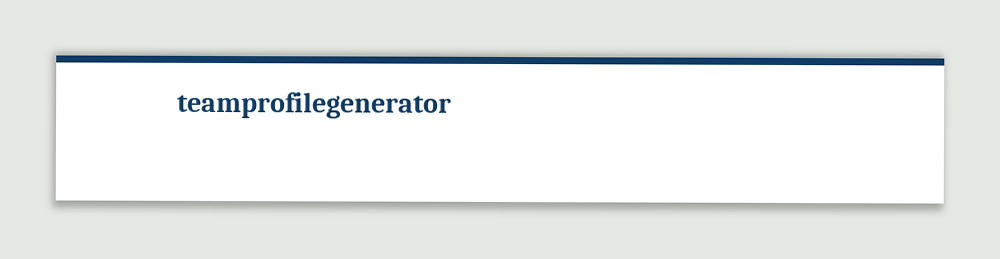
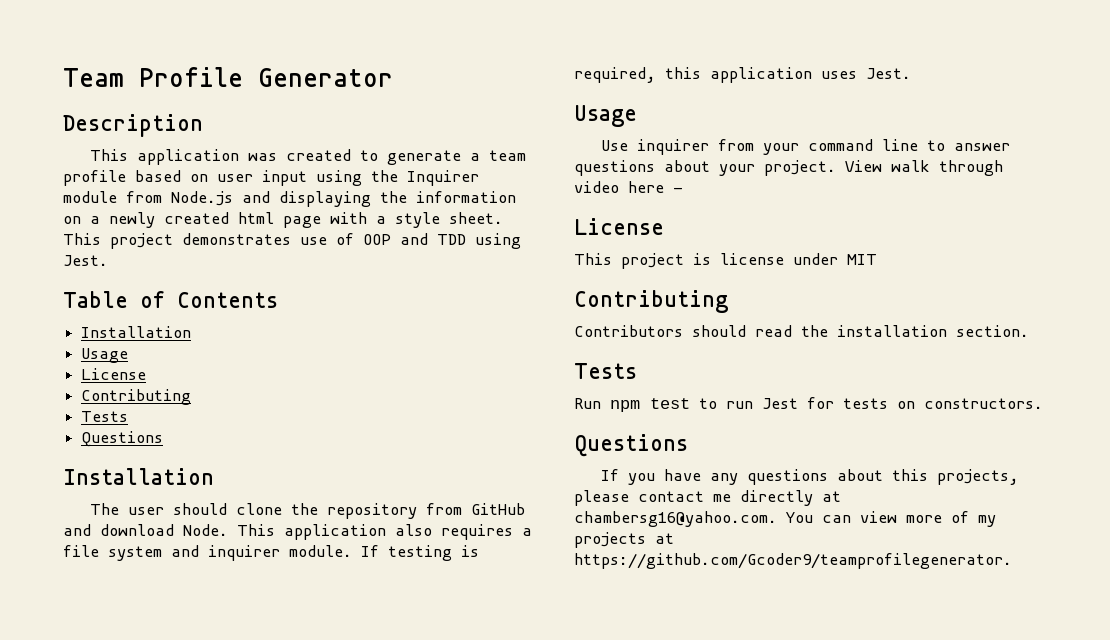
[177,91,452,119] teamprofilegenerator -> [63,67,393,87] [63,114,203,137] [90,149,527,165] [63,170,479,186] [63,191,516,207] [63,212,503,228] [63,233,521,249] [63,255,108,266] [63,291,278,308] [81,326,192,338] [81,348,129,363] [81,368,147,380] [81,389,192,405] [81,411,129,422] [81,431,164,447] [63,468,214,485] [90,503,526,519] [63,524,532,540] [63,545,479,561] [574,67,911,83] [574,105,637,127] [601,139,1011,155] [574,160,1003,176] [574,181,683,193] [574,218,664,235] [574,253,877,269] [574,290,728,313] [574,325,1029,337] [574,363,637,379] [574,397,1043,412] [574,434,688,457] [601,469,1020,485] [574,490,841,506] [574,511,996,527] [574,532,674,548] [574,553,1012,569] Team Profile Generator // Description // This application was created to generate a team profile based on user input using the Inquirer module from Node.js and displaying the information on a newly created html page with a style sheet. This project demonstrates use of OOP and TDD using Jest. // Table of Contents // Installation // Usage // License // Contributing // Tests // Questions // Installation // The user should clone the repository from GitHub and download Node. This application also requires a file system and inquirer module. If testing is required, this application uses Jest. // Usage // Use inquirer from your command line to answer questions about your project. View walk through video here - // License // This project is license under MIT // Contributing // Contributors should read the installation section. // Tests // Run npm test to run Jest for tests on constructors. // Questions // If you have any questions about this projects, please contact me directly at chambersg16@yahoo.com. You can view more of my projects at https://github.com/Gcoder9/teamprofilegenerator.

